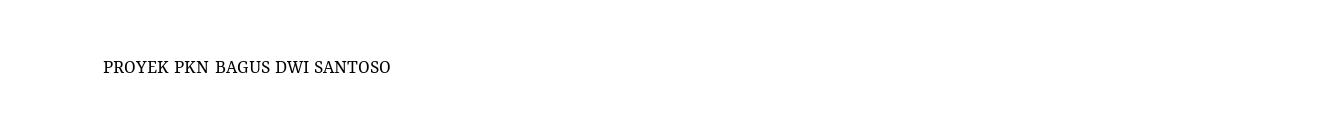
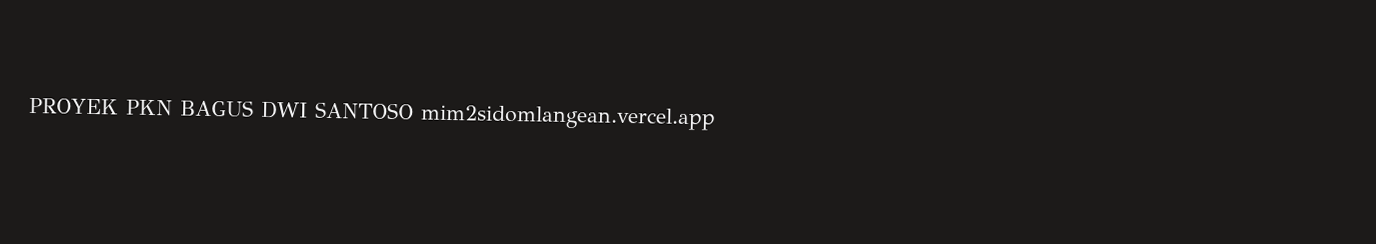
(392, 67) none -> [419,104,716,131] mim2sidomlangean.vercel.app

